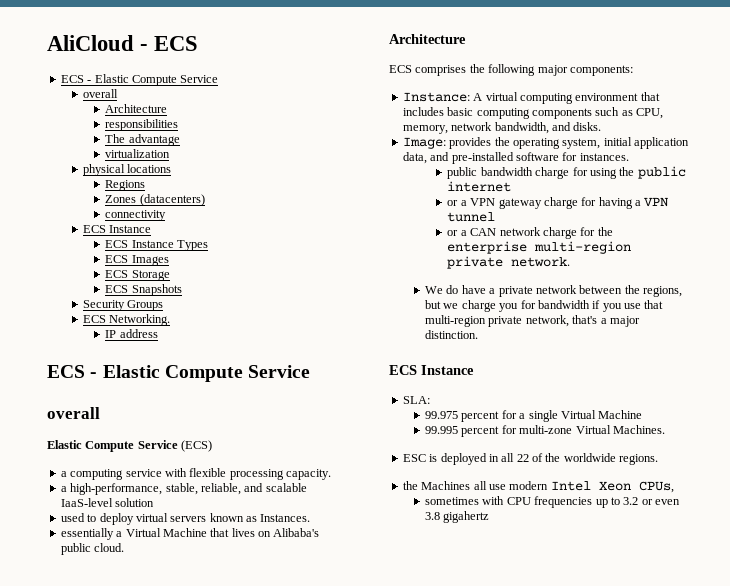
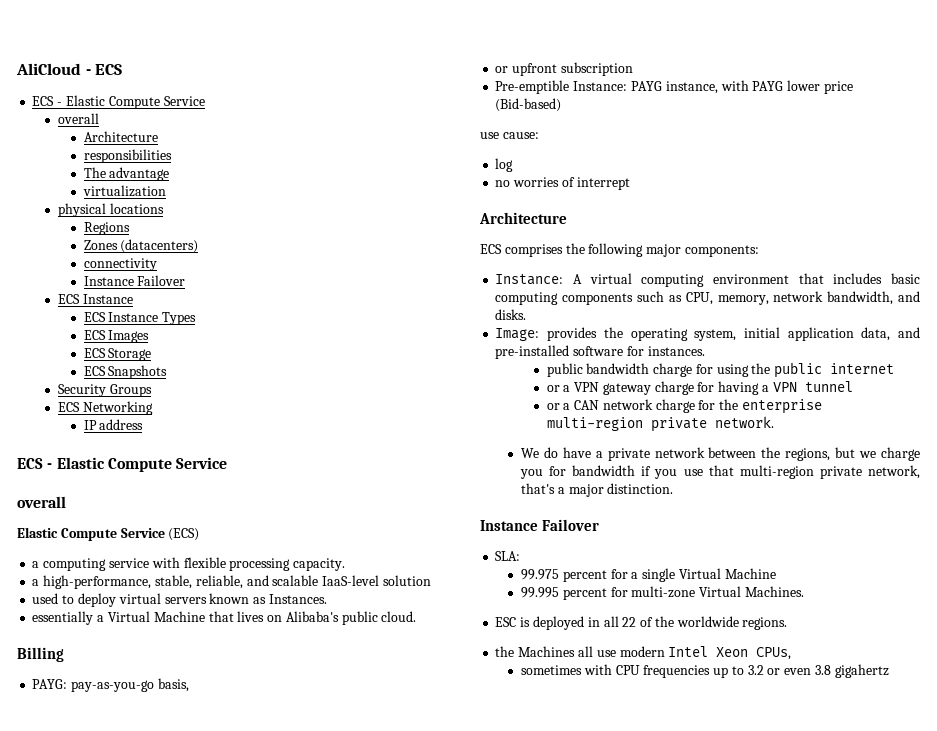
(167, 215) none -> [83,275,186,286] // Instance Failover
[109,314,171,326] Networking. -> [82,401,153,415] Networking
(125, 547) none -> [17,647,64,662] [32,678,189,692] [495,62,633,76] [495,80,853,94] [495,98,562,112] [480,132,539,139] [495,158,514,172] [495,177,630,190] // Billing // PAYG: pay-as-you-go basis, // or upfront subscription // Pre-emptible Instance: PAYG instance, with PAYG lower price (Bid-based) // use cause: // log // no worries of interrept
[389,365,474,375] ECS Instance -> [480,519,599,531] Instance Failover

